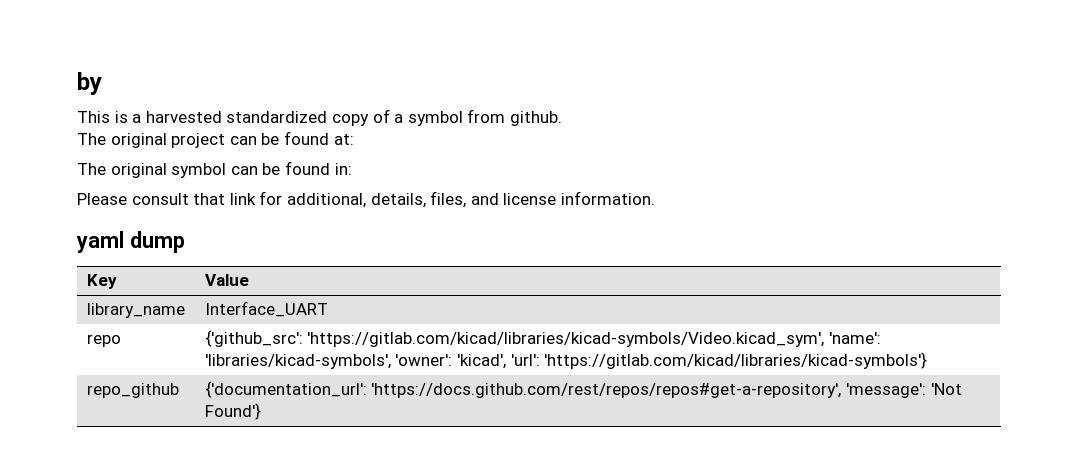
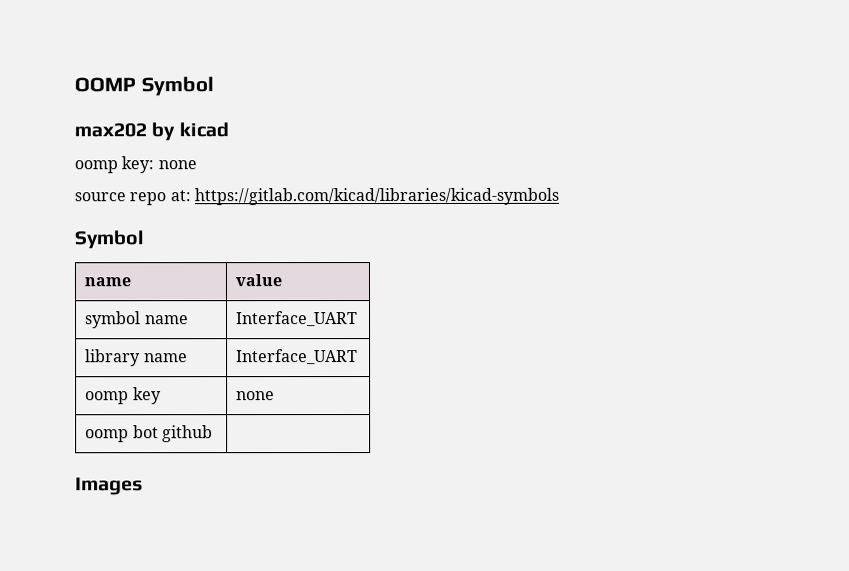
[77,72,102,95] [77,109,562,126] [77,131,354,148] [77,161,352,178] [77,191,655,208] [76,231,185,253] [86,274,117,289] [204,274,249,286] [86,303,185,318] [204,301,328,317] [86,334,121,347] [204,330,881,347] [204,352,928,369] [86,383,179,398] [204,381,962,398] [204,403,261,420] by // This is a harvested standardized copy of a symbol from github. // The original project can be found at: // The original symbol can be found in: // Please consult that link for additional, details, files, and license information. // yaml dump // Key | Value // library_name | Interface_UART // repo | {'github_src': 'https://gitlab.com/kicad/libraries/kicad-symbols/Video.kicad_sym', 'name': 'libraries/kicad-symbols', 'owner': 'kicad', 'url': 'https://gitlab.com/kicad/libraries/kicad-symbols'} // repo_github | {'documentation_url': 'https://docs.github.com/rest/repos/repos#get-a-repository', 'message': 'Not Found'} -> [74,76,214,97] [74,122,229,142] [74,156,197,174] [74,187,559,206] [74,230,144,250] [84,277,133,287] [235,274,284,287] [85,311,189,329] [236,311,359,327] [85,349,188,367] [236,349,359,365] [85,387,162,405] [236,391,276,401] [85,425,214,443] [75,477,143,496] OOMP Symbol // max202 by kicad // oomp key: none // source repo at: https://gitlab.com/kicad/libraries/kicad-symbols // Symbol // name | value // symbol name | Interface_UART // library name | Interface_UART // oomp key | none // oomp bot github | // Images

